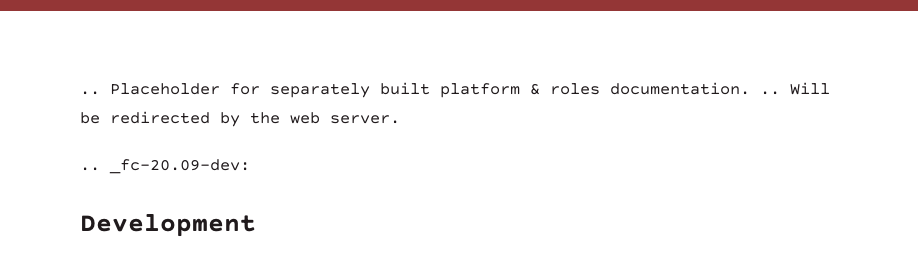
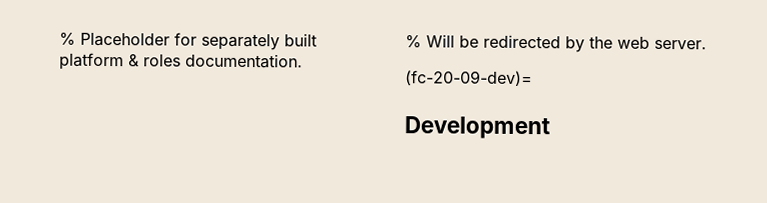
[80,91,100,95] .. -> [59,32,76,46] %
[760,91,780,95] .. -> [405,35,422,49] // %
[80,159,250,174] .. _fc-20.09-dev: -> [405,70,533,87] (fc-20-09-dev)=

